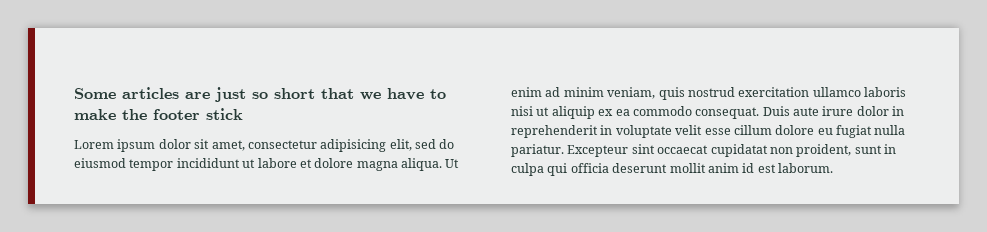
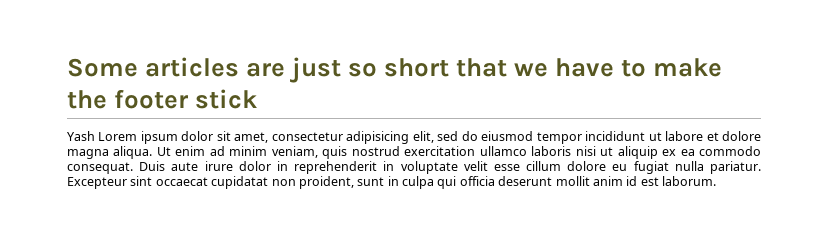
(243, 114) none -> [67,131,95,141] Yash

